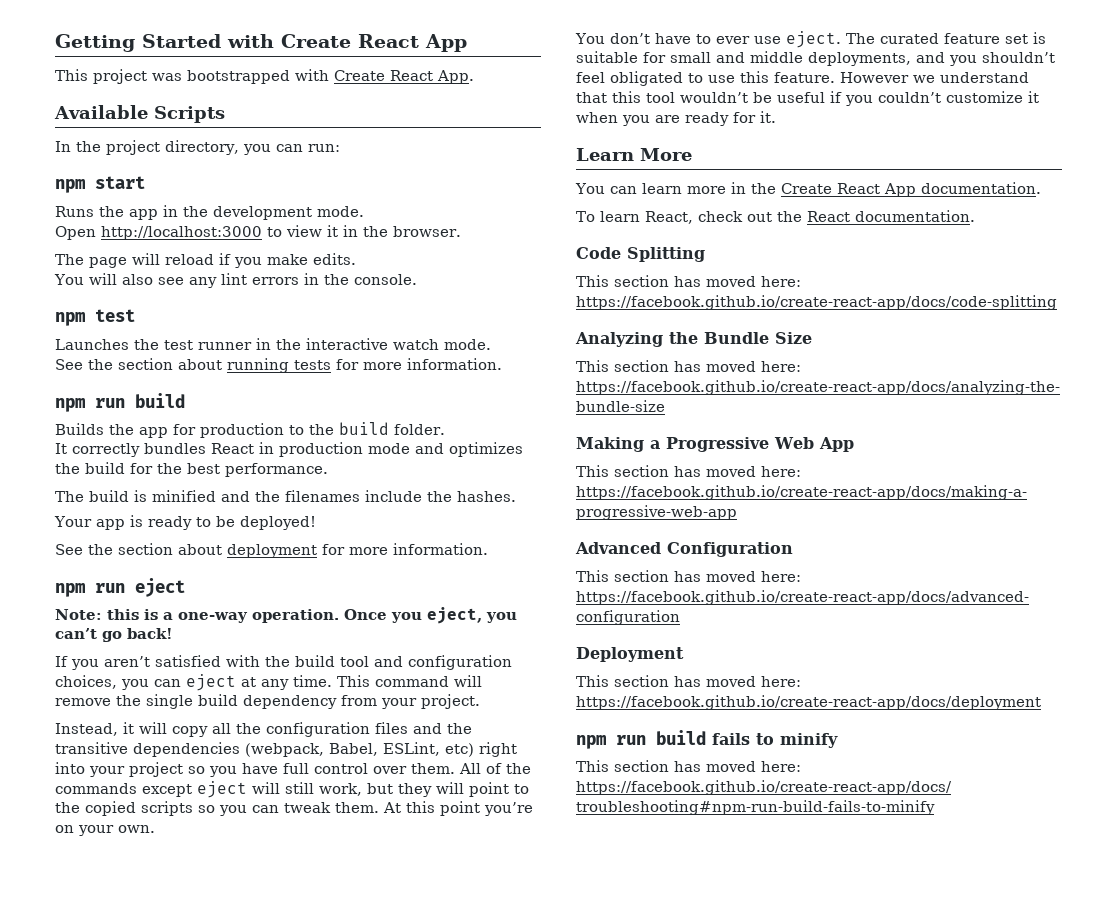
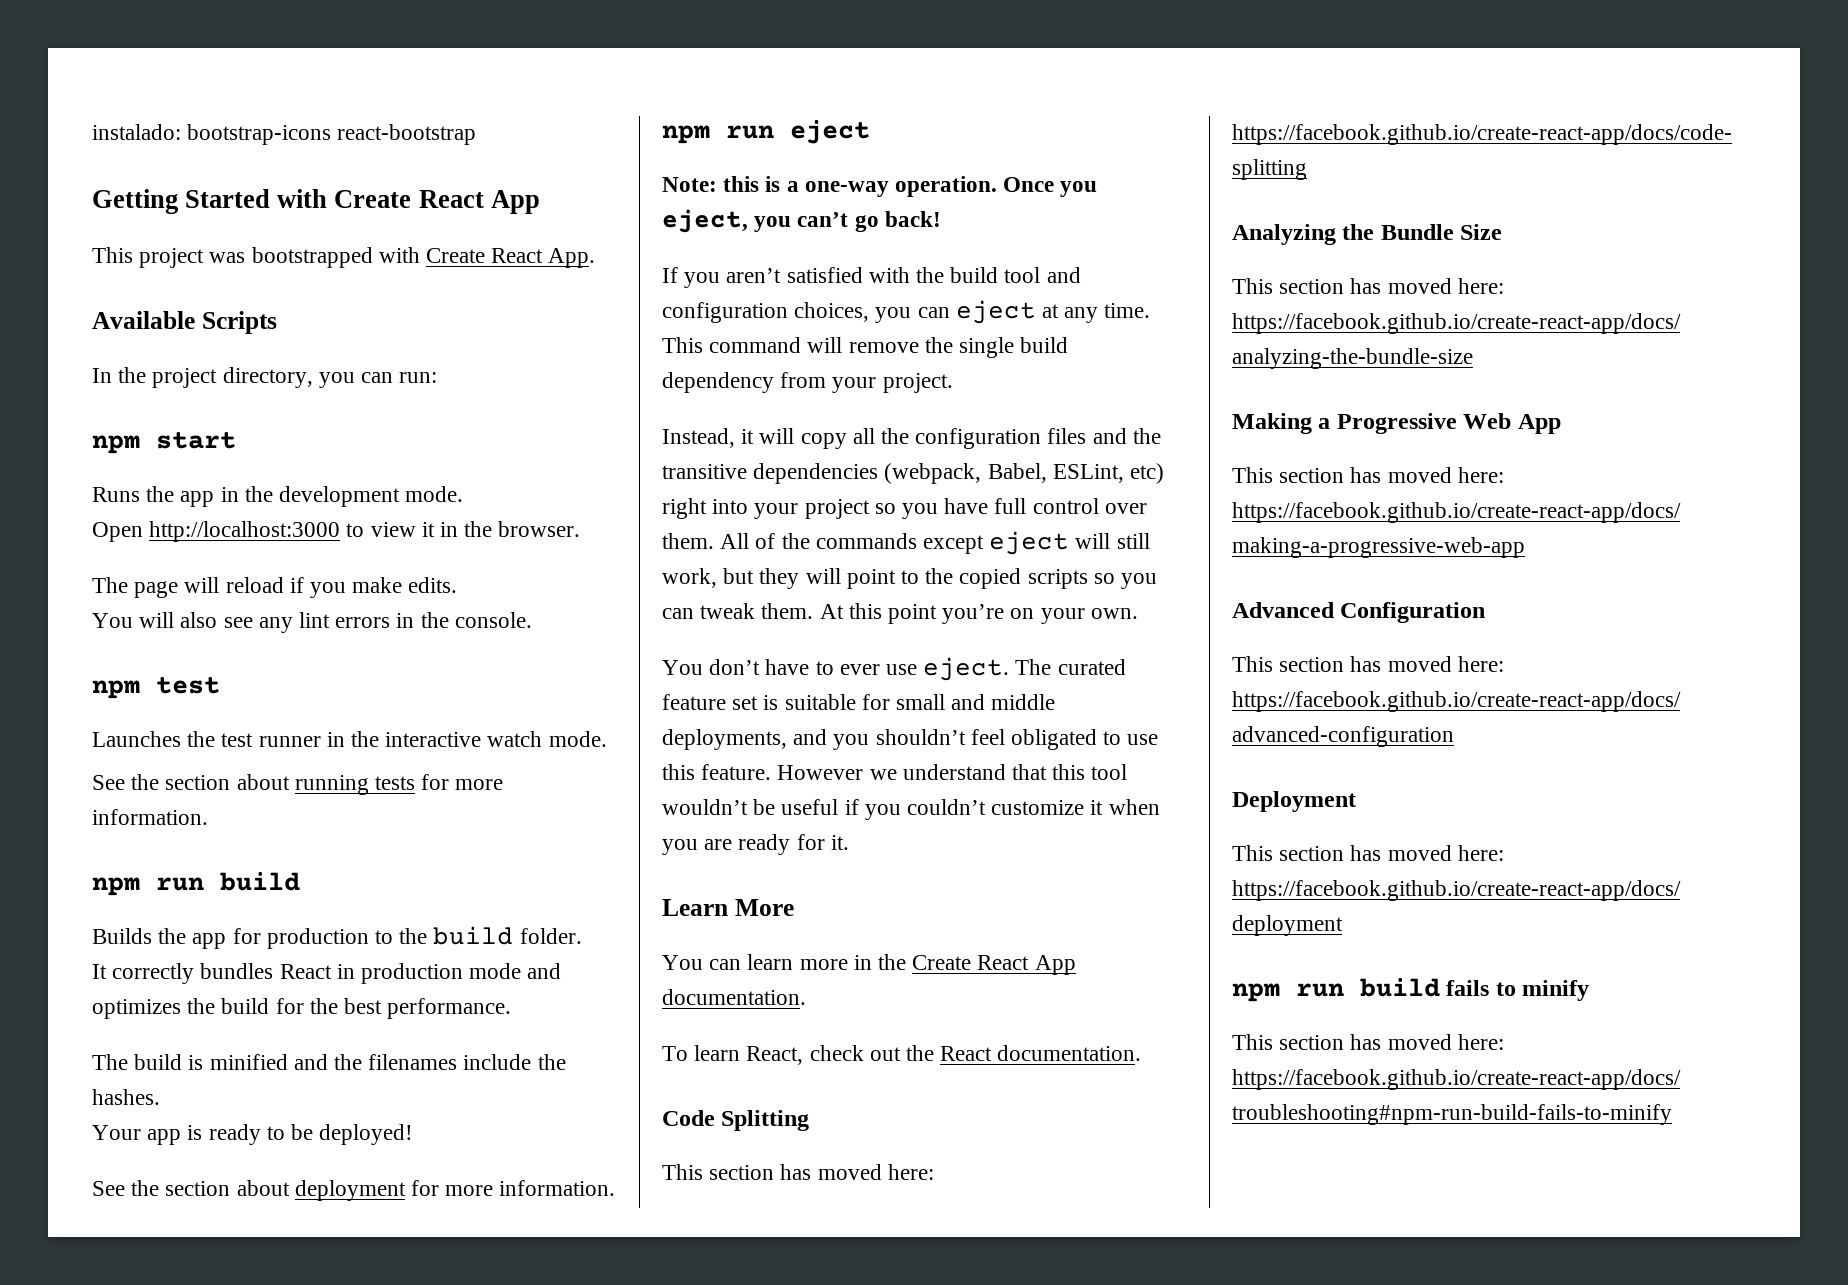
(55, 43) none -> [92,124,477,145] instalado: bootstrap-icons react-bootstrap //

